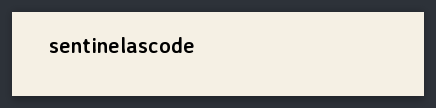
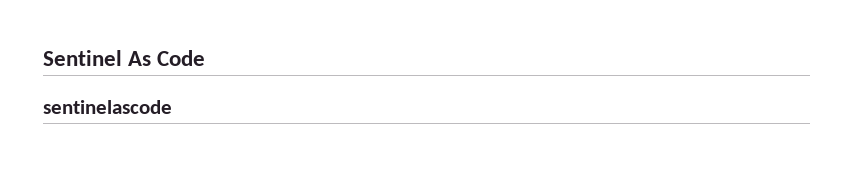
(49, 45) none -> [43,50,206,66] Sentinel As Code //

